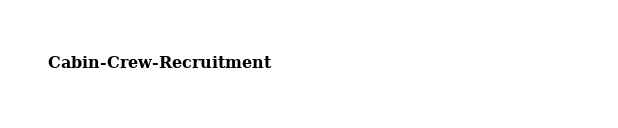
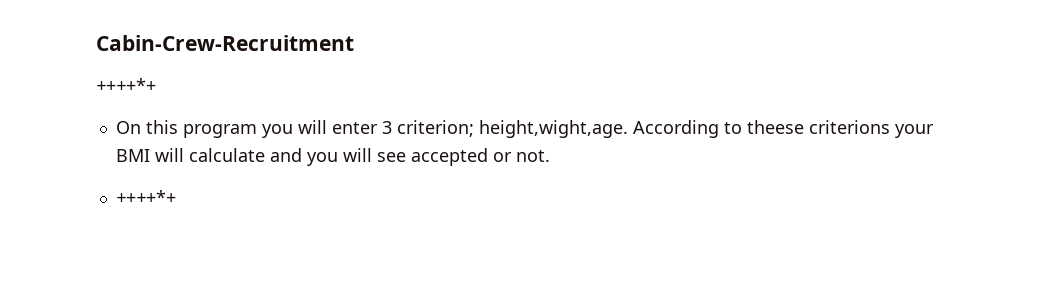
(272, 62) none -> [96,78,156,92] [115,120,934,138] [115,148,550,166] [115,190,176,204] // ++++*+ // On this program you will enter 3 criterion; height,wight,age. According to theese criterions your BMI will calculate and you will see accepted or not. // ++++*+

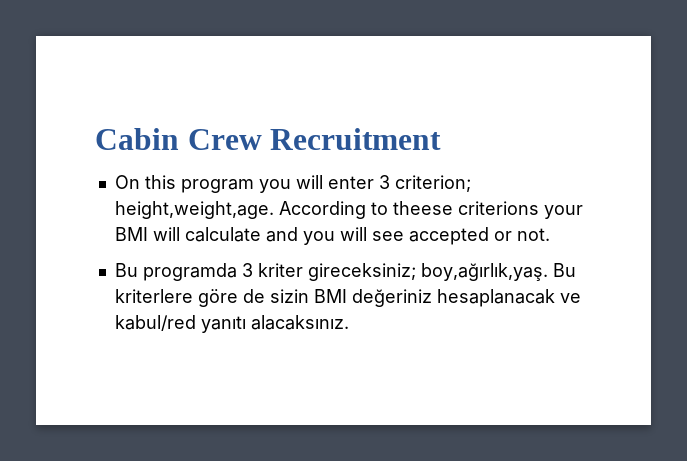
[96,35,354,51] [96,78,156,92] Cabin-Crew-Recruitment // ++++*+ -> [95,128,442,150] Cabin Crew Recruitment
[478,120,628,138] height,wight,age. -> [114,201,274,219] height,weight,age.
[115,190,176,204] ++++*+ -> [114,263,576,281] [114,289,581,307] [114,315,349,333] Bu programda 3 kriter gireceksiniz; boy,ağırlık,yaş. Bu kriterlere göre de sizin BMI değeriniz hesaplanacak ve kabul/red yanıtı alacaksınız.

